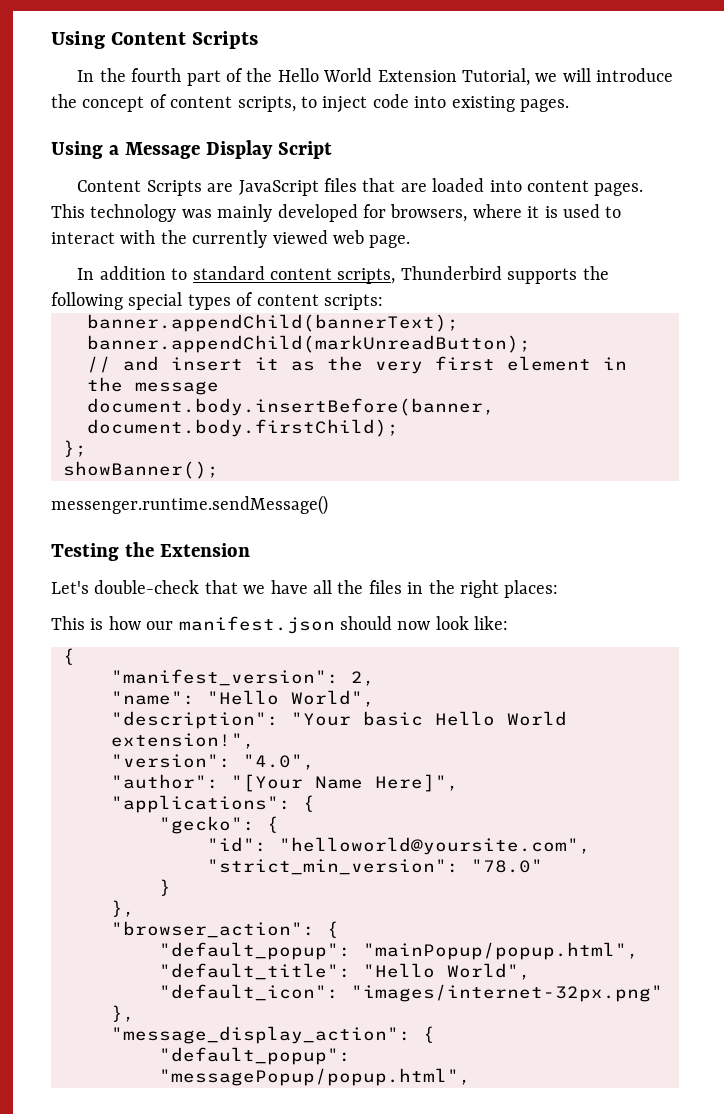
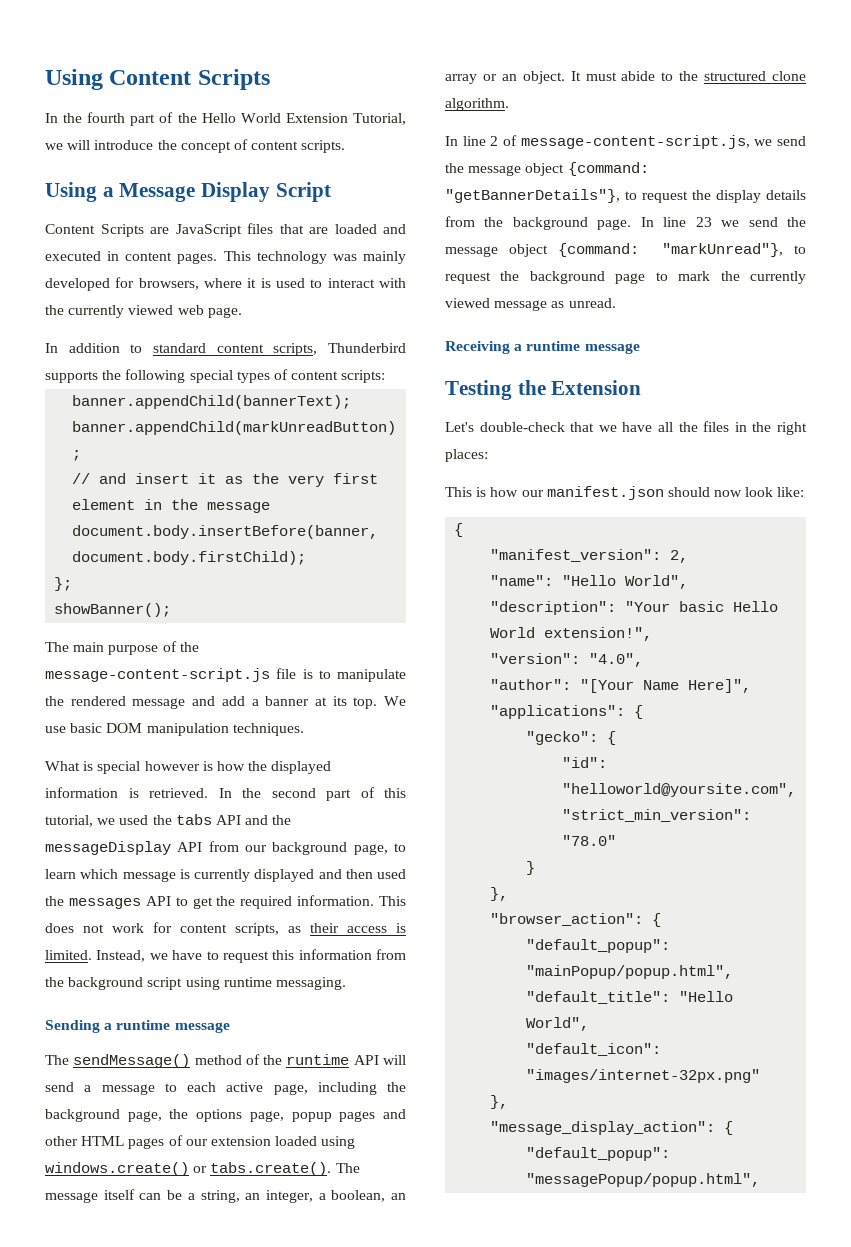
[237,94,569,113] scripts, to inject code into existing pages. -> [301,140,346,153] scripts.
[489,180,522,192] into -> [383,224,406,234] [45,251,120,261] and executed in
[51,495,328,515] messenger.runtime.sendMessage() -> [45,641,199,655] [45,668,406,682] [45,696,406,709] [45,723,304,736] [45,761,332,774] [45,787,406,801] [45,814,292,827] [45,841,406,855] [45,869,406,882] [45,895,406,909] [45,922,406,936] [45,949,406,963] [45,977,346,990] [45,1020,230,1033] [45,1054,406,1068] [45,1082,406,1095] [45,1109,406,1122] [45,1135,356,1149] [45,1162,360,1176] [45,1189,406,1203] [445,71,806,84] [445,98,509,111] [445,135,806,149] [445,162,649,176] [445,189,806,203] [445,216,806,230] [445,243,806,257] [445,271,806,284] [445,298,616,311] [445,341,640,354] The main purpose of the message-content-script.js file is to manipulate the rendered message and add a banner at its top. We use basic DOM manipulation techniques. // What is special however is how the displayed information is retrieved. In the second part of this tutorial, we used the tabs API and the messageDisplay API from our background page, to learn which message is currently displayed and then used the messages API to get the required information. This does not work for content scripts, as their access is limited. Instead, we have to request this information from the background script using runtime messaging. // Sending a runtime message // The sendMessage() method of the runtime API will send a message to each active page, including the background page, the options page, popup pages and other HTML pages of our extension loaded using windows.create() or tabs.create(). The message itself can be a string, an integer, a boolean, an array or an object. It must abide to the structured clone algorithm. // In line 2 of message-content-script.js, we send the message object {command: "getBannerDetails"}, to request the display details from the background page. In line 23 we send the message object {command: "markUnread"}, to request the background page to mark the currently viewed message as unread. // Receiving a runtime message

